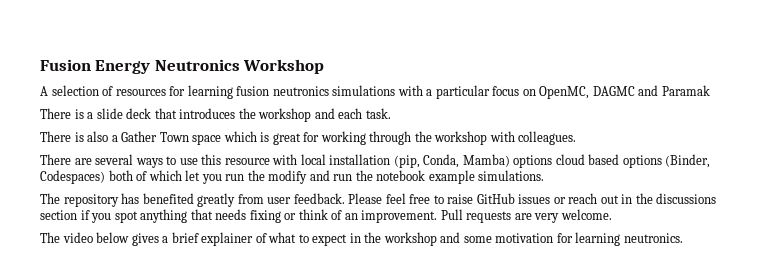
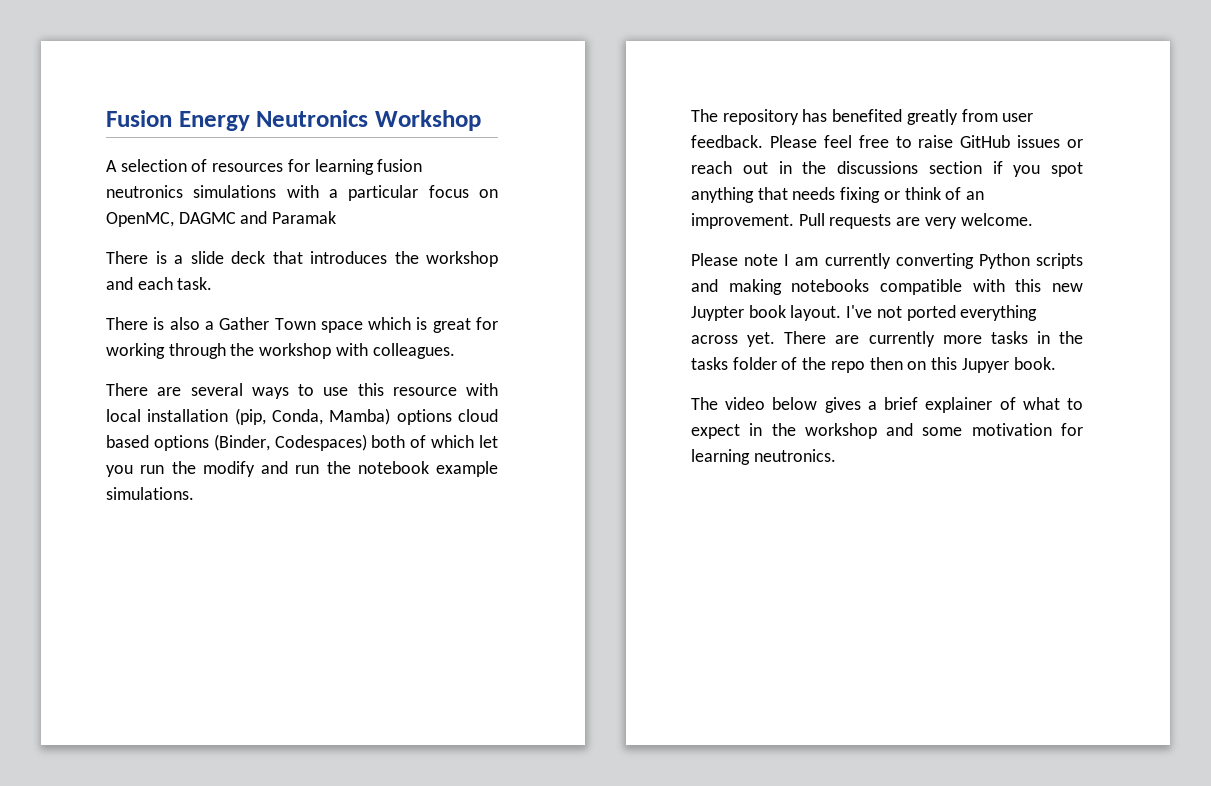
(612, 214) none -> [691,253,1083,269] [691,279,1083,295] [691,305,1038,321] [691,331,1083,347] [691,357,1056,373] // Please note I am currently converting Python scripts and making notebooks compatible with this new Juypter book layout. I've not ported everything across yet. There are currently more tasks in the tasks folder of the repo then on this Jupyer book.

